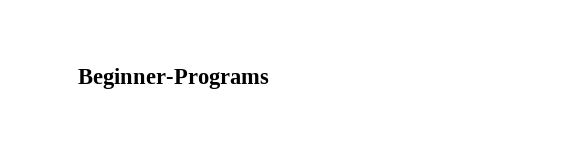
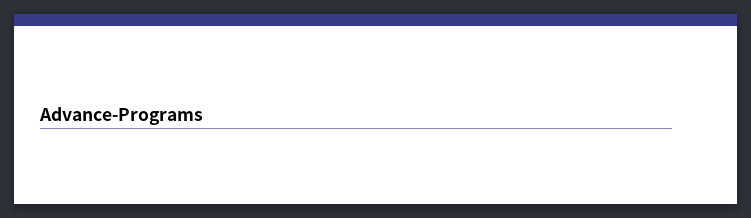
[78,68,269,89] Beginner-Programs -> [39,107,203,125] Advance-Programs

